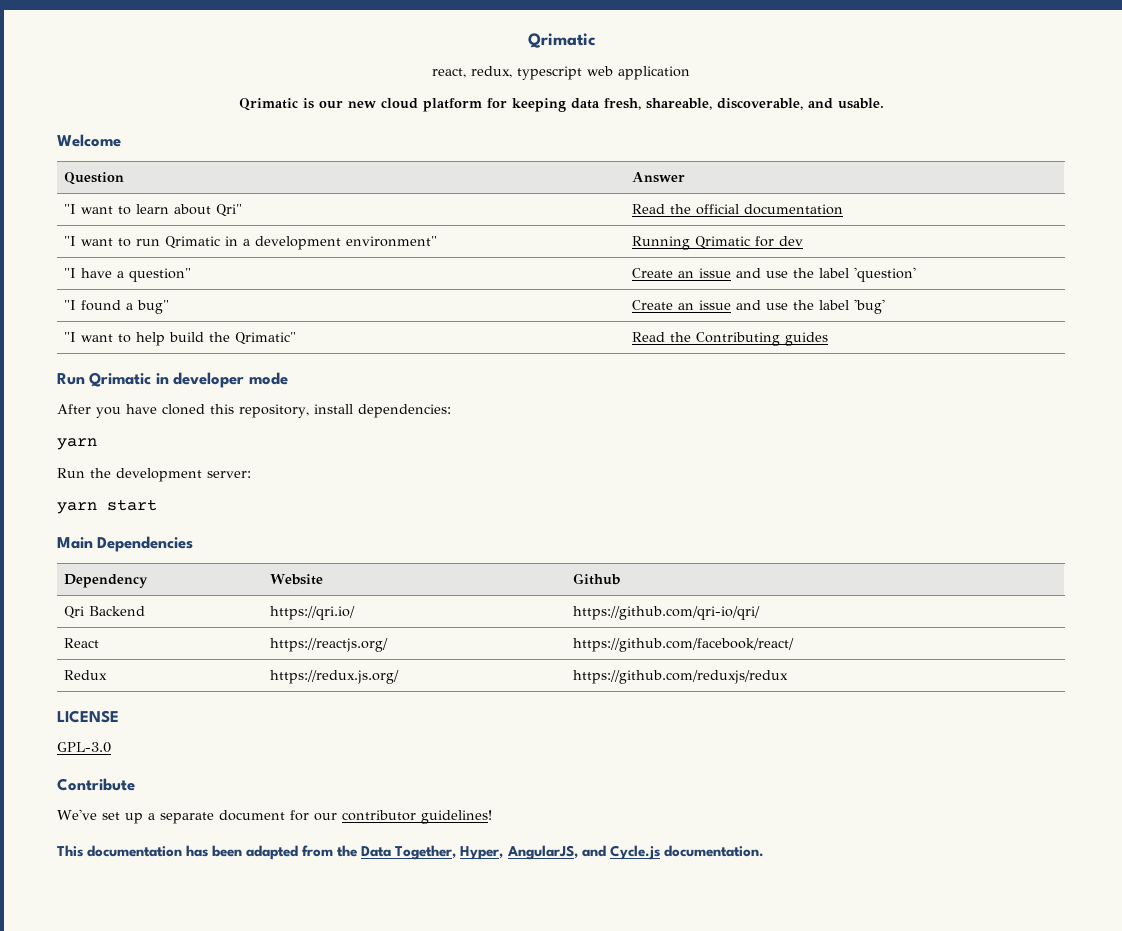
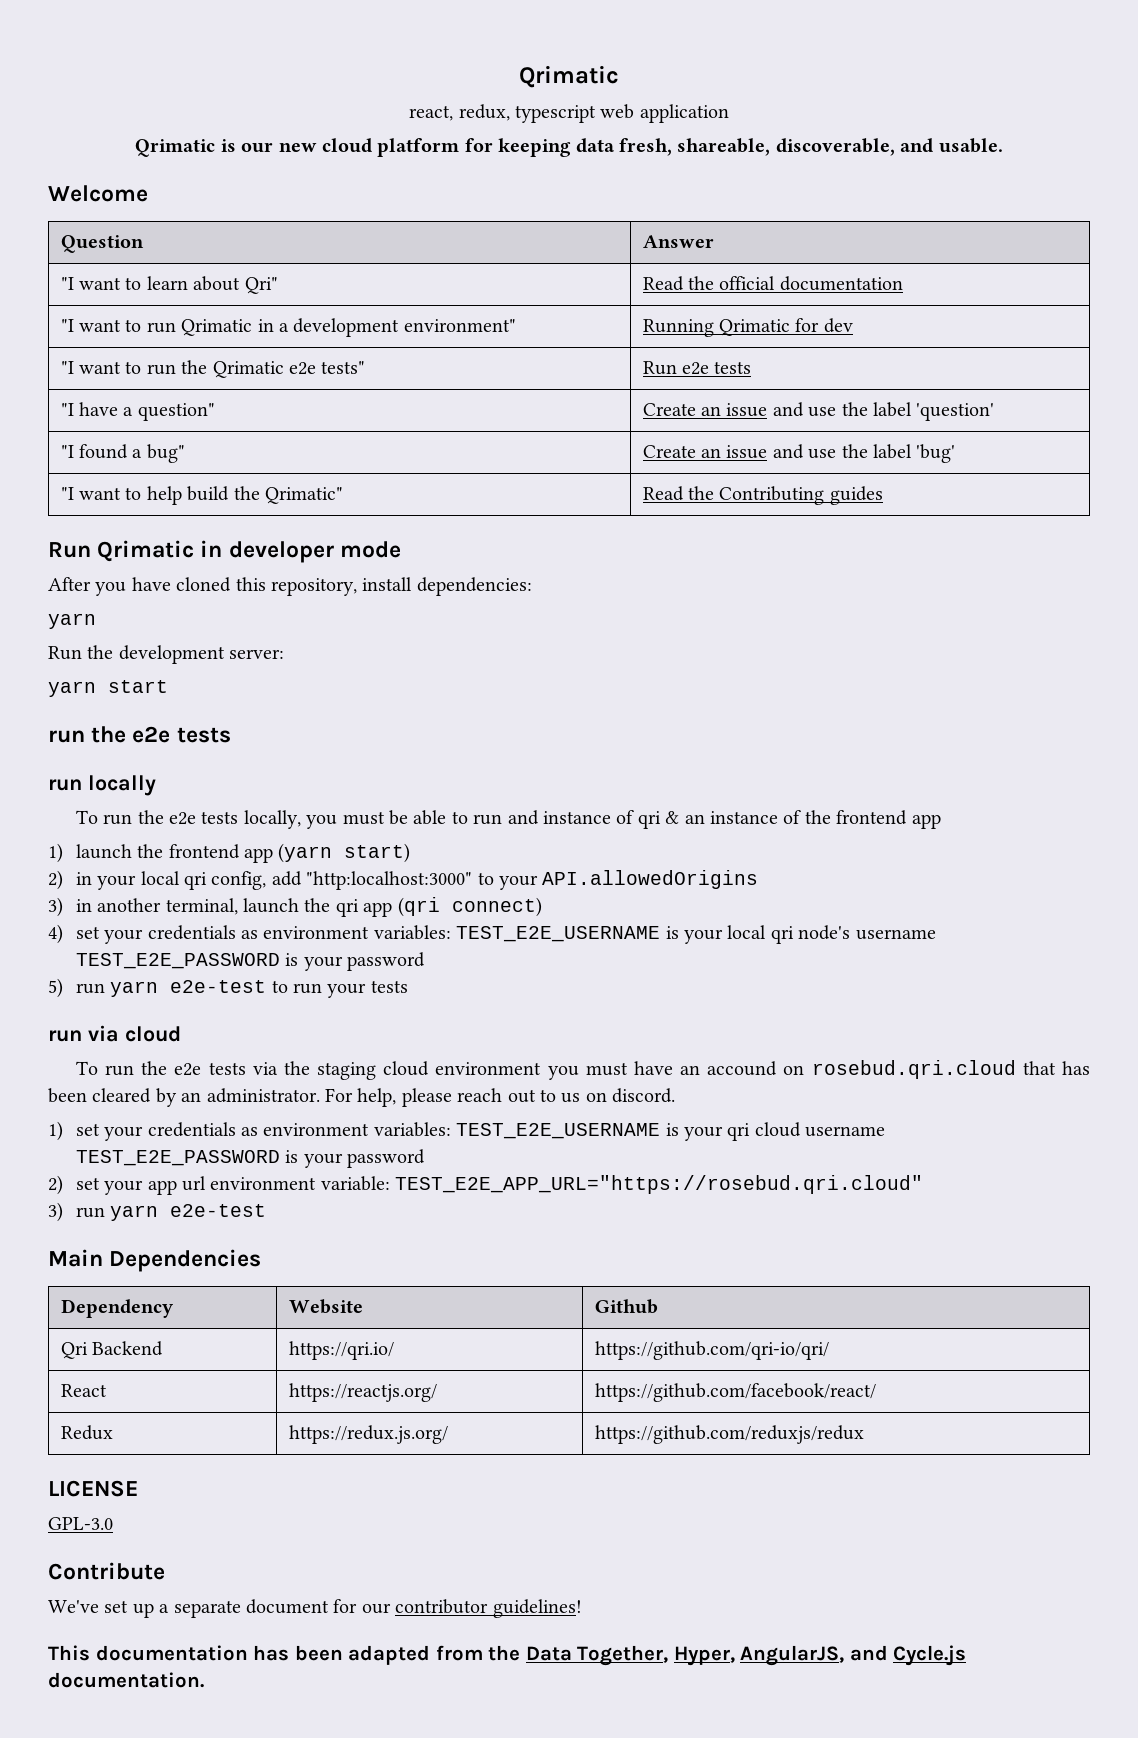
(803, 241) none -> [60,360,366,378] [642,361,752,375] // "I want to run the Qrimatic e2e tests" | Run e2e tests
(157, 505) none -> [48,726,231,743] [48,775,156,796] [75,810,941,829] [48,843,411,863] [48,870,759,890] [48,897,542,917] [48,924,936,944] [75,952,426,971] [48,978,408,998] [48,1025,181,1042] [75,1060,1091,1080] [48,1088,676,1107] [48,1121,886,1141] [75,1149,426,1168] [48,1175,924,1195] [48,1202,267,1222] // run the e2e tests // run locally // To run the e2e tests locally, you must be able to run and instance of qri & an instance of the frontend app // 1) launch the frontend app (yarn start) // 2) in your local qri config, add "http:localhost:3000" to your API.allowedOrigins // 3) in another terminal, launch the qri app (qri connect) // 4) set your credentials as environment variables: TEST_E2E_USERNAME is your local qri node's username TEST_E2E_PASSWORD is your password // 5) run yarn e2e-test to run your tests // run via cloud // To run the e2e tests via the staging cloud environment you must have an accound on rosebud.qri.cloud that has been cleared by an administrator. For help, please reach out to us on discord. // 1) set your credentials as environment variables: TEST_E2E_USERNAME is your qri cloud username TEST_E2E_PASSWORD is your password // 2) set your app url environment variable: TEST_E2E_APP_URL="https://rosebud.qri.cloud" // 3) run yarn e2e-test

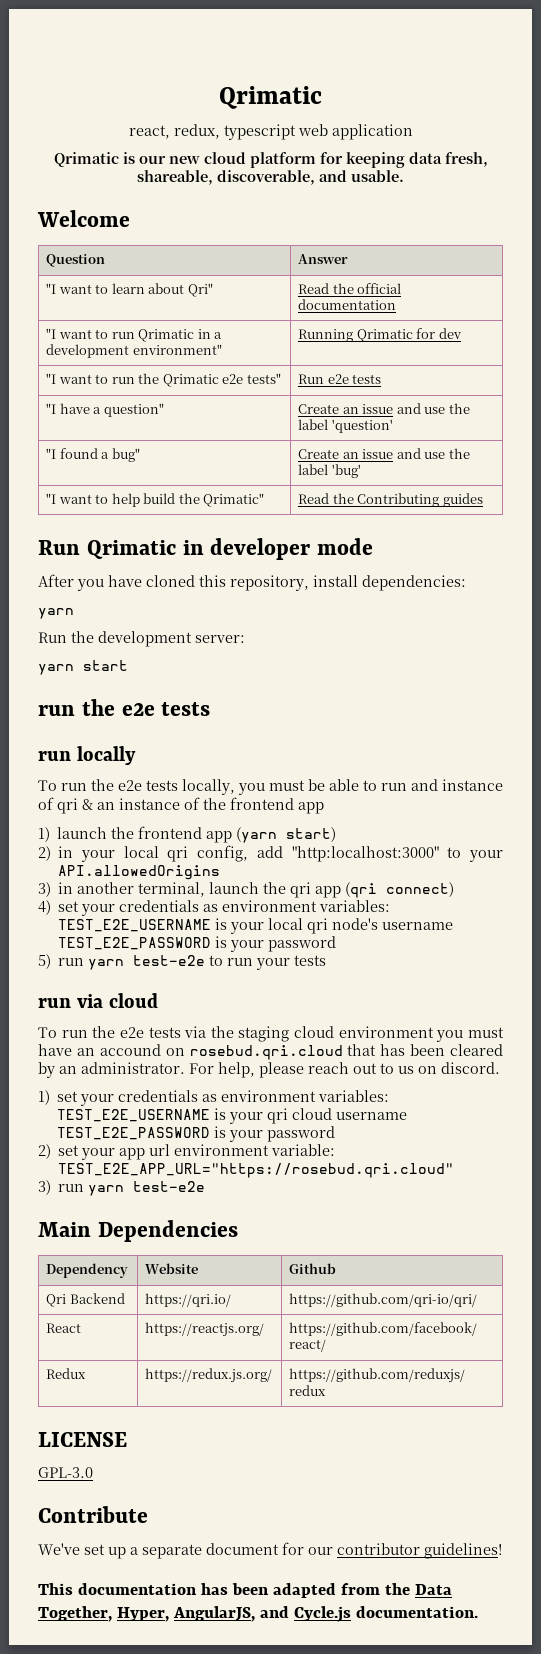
[170,980,267,993] e2e-test -> [133,955,206,966] test-e2e
[170,1204,267,1217] e2e-test -> [133,1181,206,1192] test-e2e

